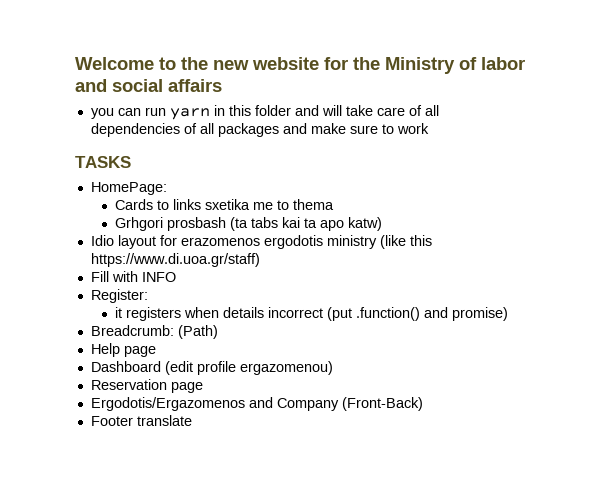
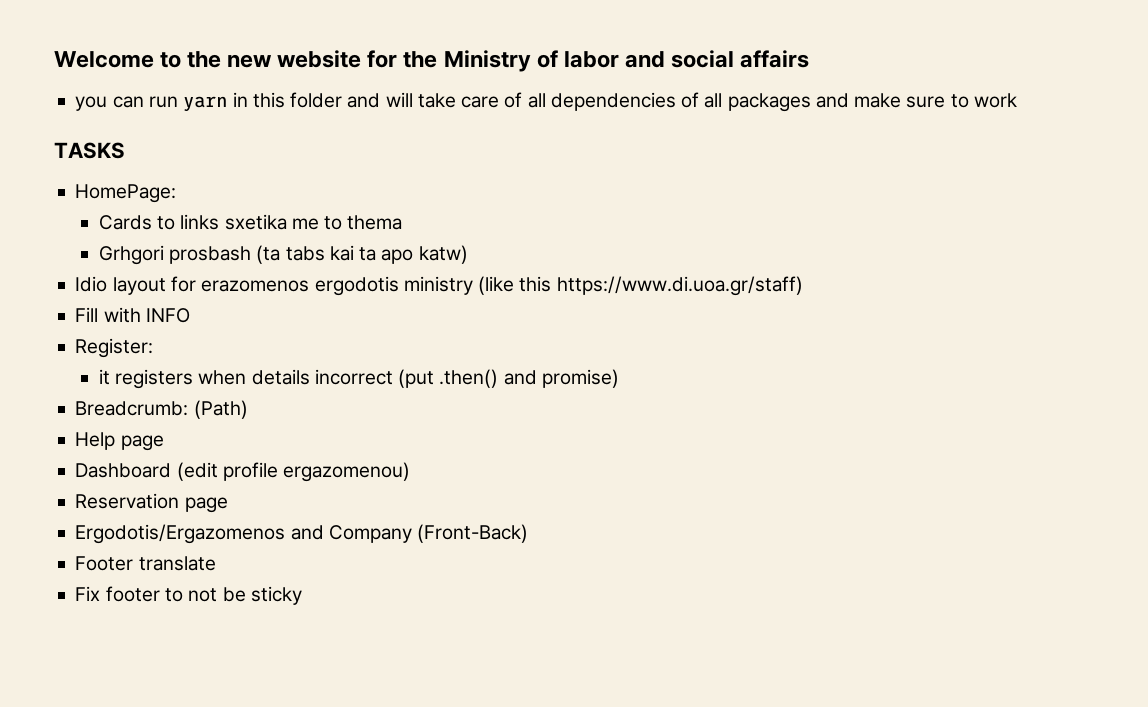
[356,307,421,321] .function() -> [439,369,499,388] .then()
(192, 420) none -> [75,586,302,605] // Fix footer to not be sticky

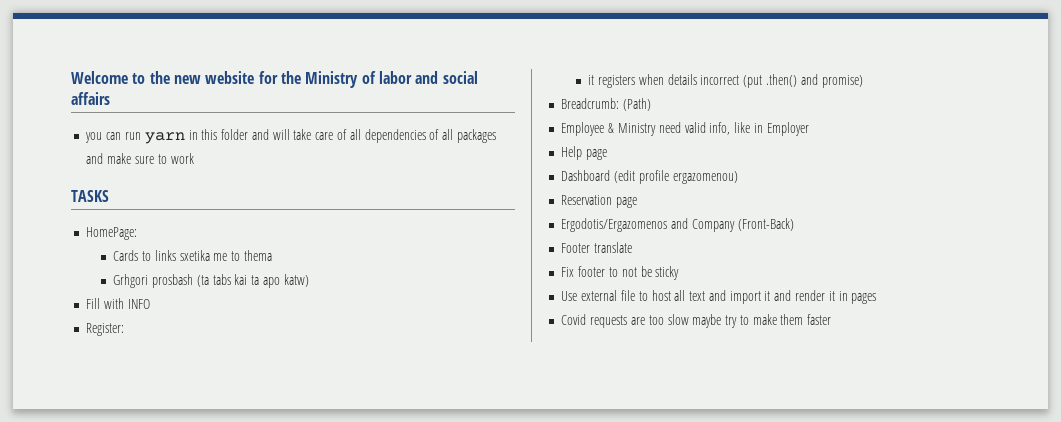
[75,276,803,296] // Idio layout for erazomenos ergodotis ministry (like this https://www.di.uoa.gr/staff) -> (309, 280) none
(248, 409) none -> [561,122,809,136] // Employee & Ministry need valid info, like in Employer
(302, 595) none -> [561,290,877,304] [561,314,832,328] // Use external file to host all text and import it and render it in pages // Covid requests are too slow maybe try to make them faster

